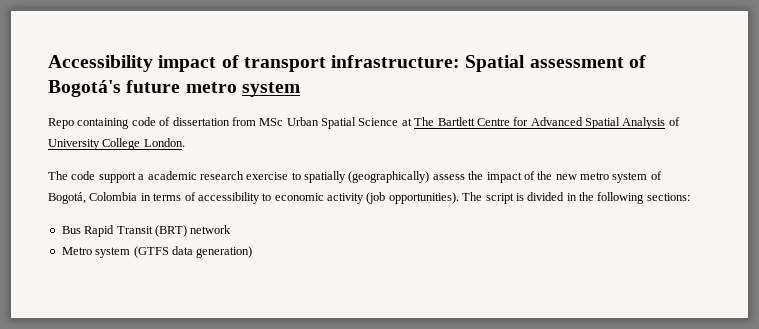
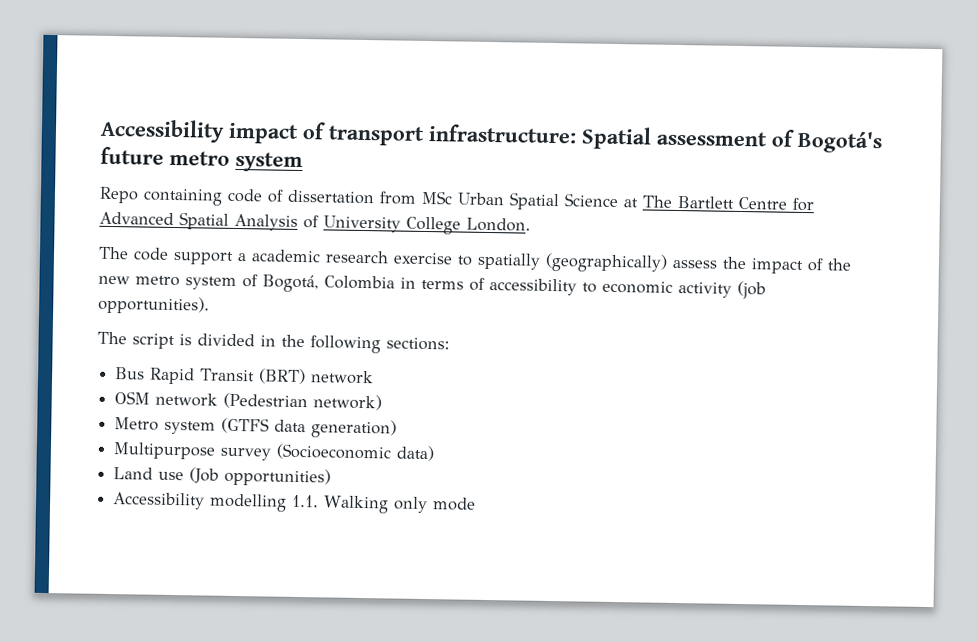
(459, 198) none -> (210, 305) //
(232, 229) none -> [114,391,383,411] // OSM network (Pedestrian network)
(253, 252) none -> [113,442,436,462] [113,467,332,487] [112,492,477,514] // Multipurpose survey (Socioeconomic data) // Land use (Job opportunities) // Accessibility modelling 1.1. Walking only mode

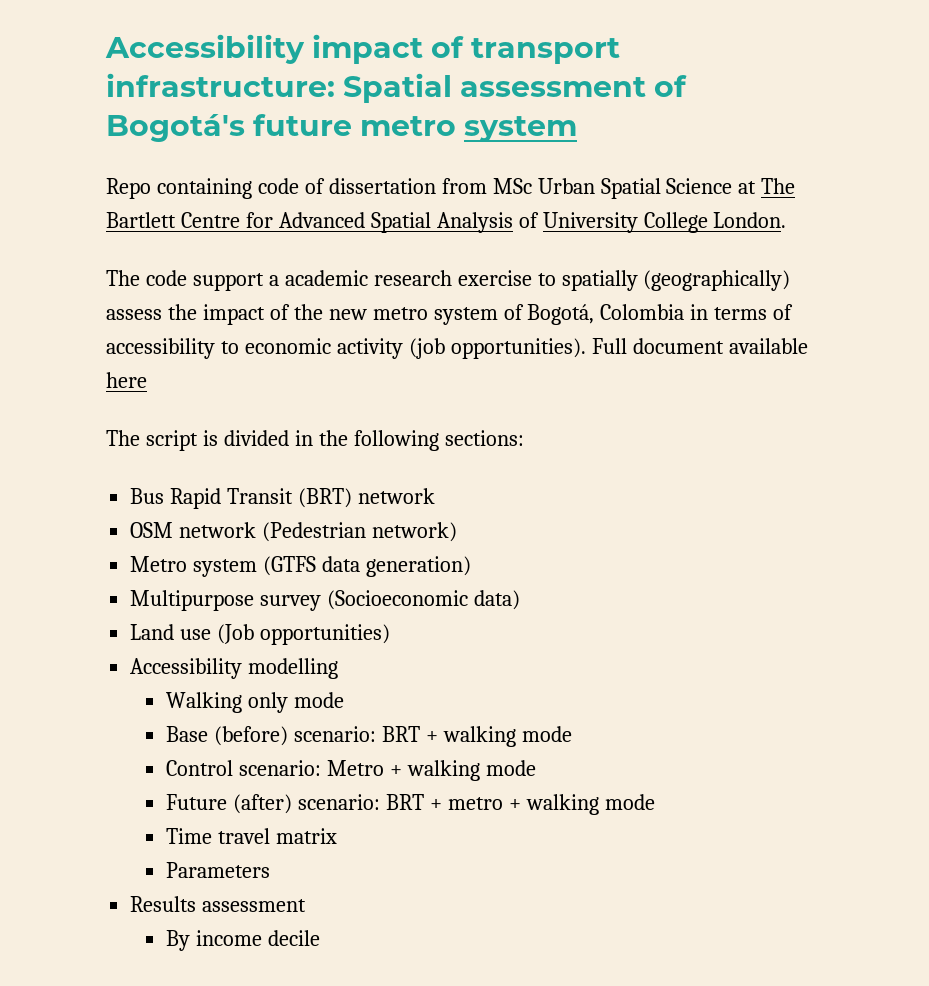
(210, 305) none -> [591,338,808,354] [106,372,147,388] Full document available here
[292,494,320,508] 1.1. -> (339, 668) //
(477, 504) none -> [166,726,572,747] [166,760,536,781] [166,794,655,815] [166,828,338,844] [166,862,271,878] [130,896,307,912] [166,930,321,951] // Base (before) scenario: BRT + walking mode // Control scenario: Metro + walking mode // Future (after) scenario: BRT + metro + walking mode // Time travel matrix // Parameters // Results assessment // By income decile

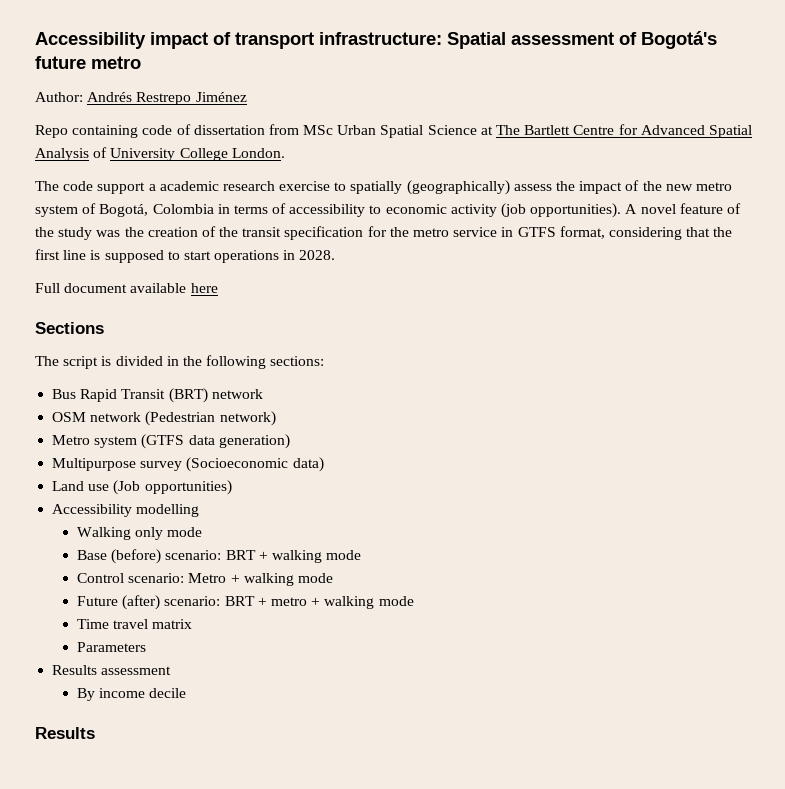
[464,116,578,142] system -> [35,92,247,105] // Author: Andrés Restrepo Jiménez
(586, 348) none -> [625,203,741,214] [35,226,733,240] [35,249,336,263] A novel feature of the study was the creation of the transit specification for the metro service in GTFS format, considering that the first line is supposed to start operations in 2028. //
(147, 380) none -> [35,322,104,334] // Sections
(321, 938) none -> [35,727,95,739] // Results

